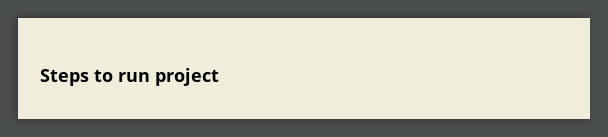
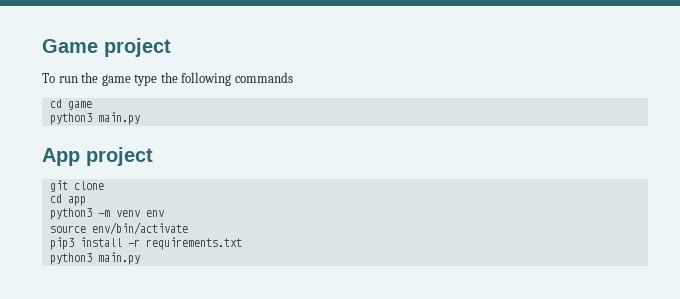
[40,68,219,86] Steps to run project -> [42,38,171,57] [42,72,293,86] [49,99,92,110] [49,112,140,125] [42,147,153,166] [49,180,104,192] [49,194,86,206] [49,208,164,220] [49,222,188,235] [49,237,242,250] [49,252,140,265] Game project // To run the game type the following commands // cd game // python3 main.py // App project // git clone // cd app // python3 -m venv env // source env/bin/activate // pip3 install -r requirements.txt // python3 main.py

